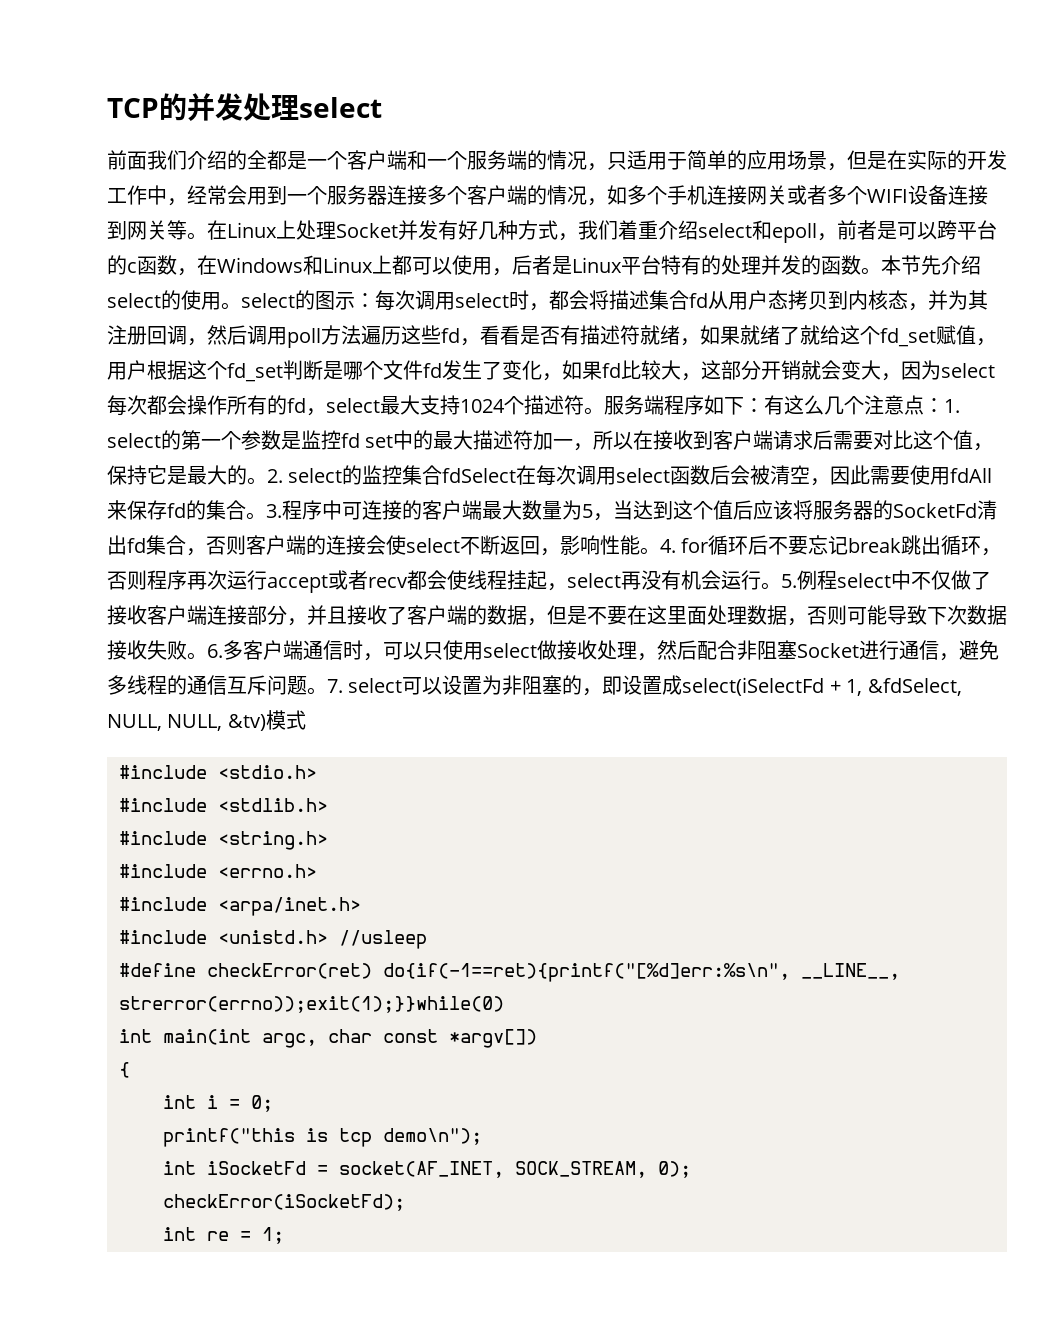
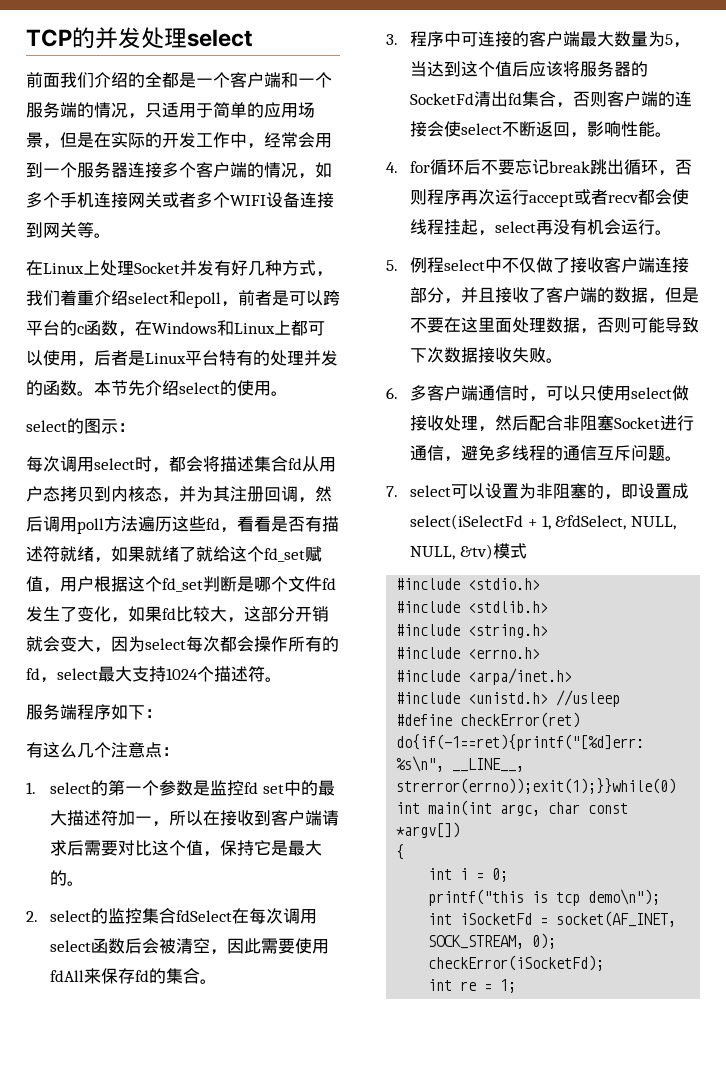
(207, 236) none -> (111, 235) //
(241, 306) none -> (288, 393) //
(375, 300) none -> (135, 427) //
(604, 411) none -> (282, 679) //
(764, 405) none -> (162, 713) //
(944, 405) none -> (179, 751) //
(267, 481) none -> (85, 883) //
(266, 516) none -> (218, 981) //
(660, 551) none -> (673, 134) //
(781, 586) none -> (673, 232) //
(207, 656) none -> (564, 360) //
(327, 691) none -> (683, 458) //

